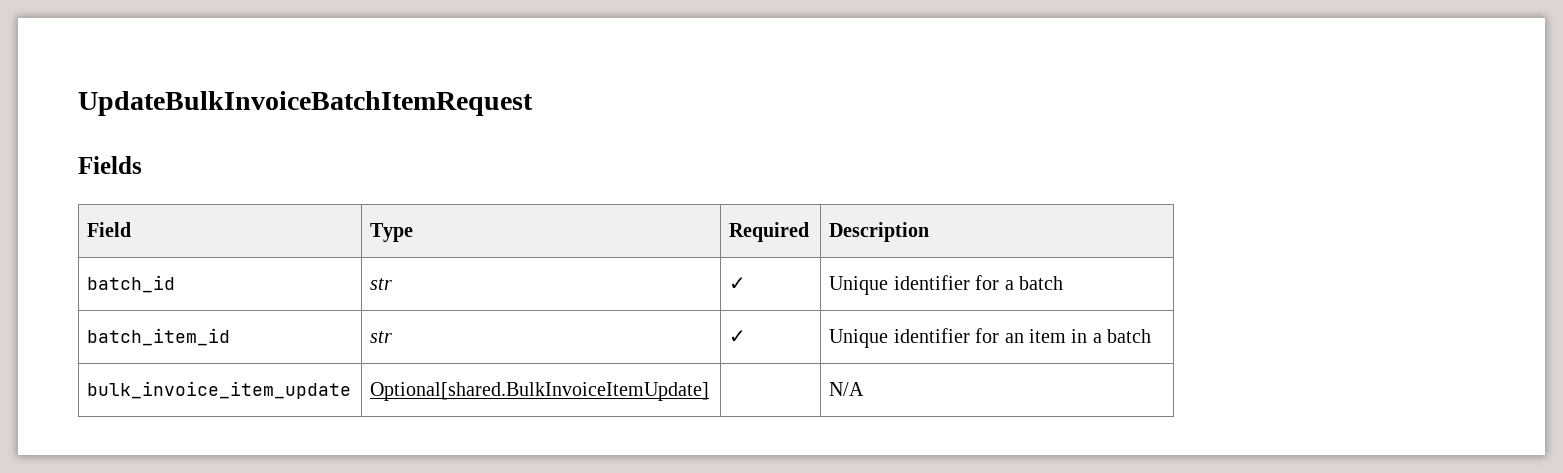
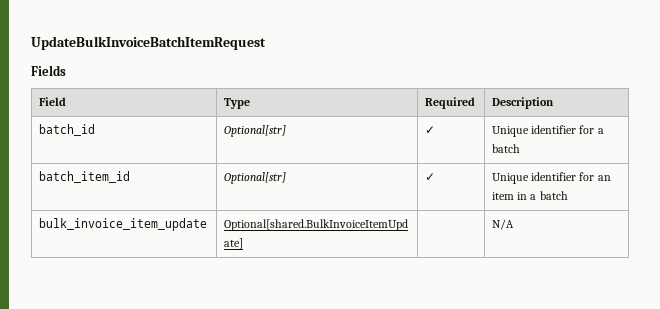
[370,278,393,290] str -> [224,125,287,137] Optional[str]
[370,331,393,343] str -> [224,172,287,184] Optional[str]

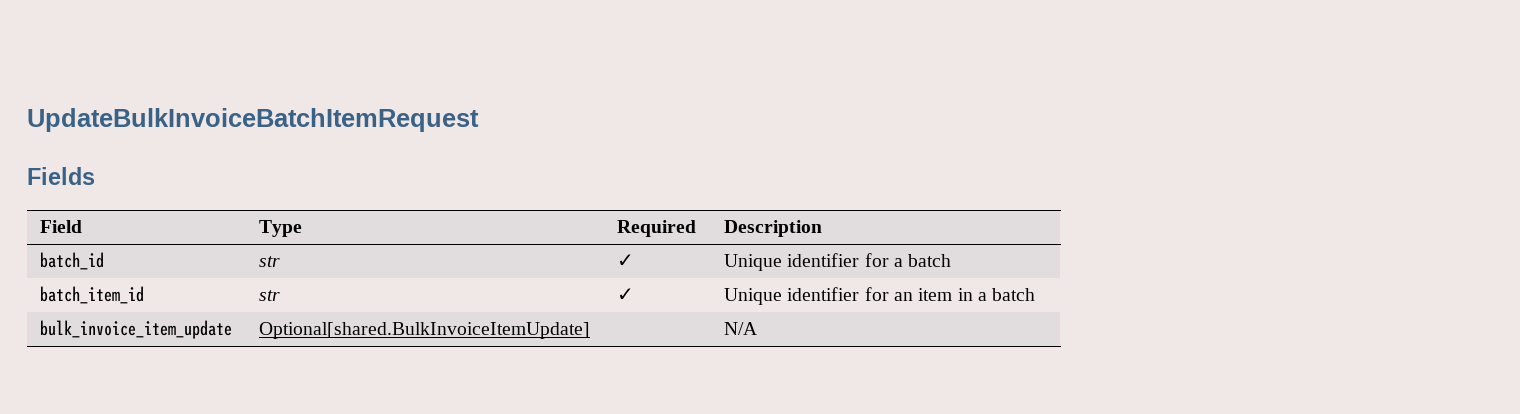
[224,125,287,137] Optional[str] -> [259,256,281,267] str
[224,172,287,184] Optional[str] -> [259,290,281,301] str

